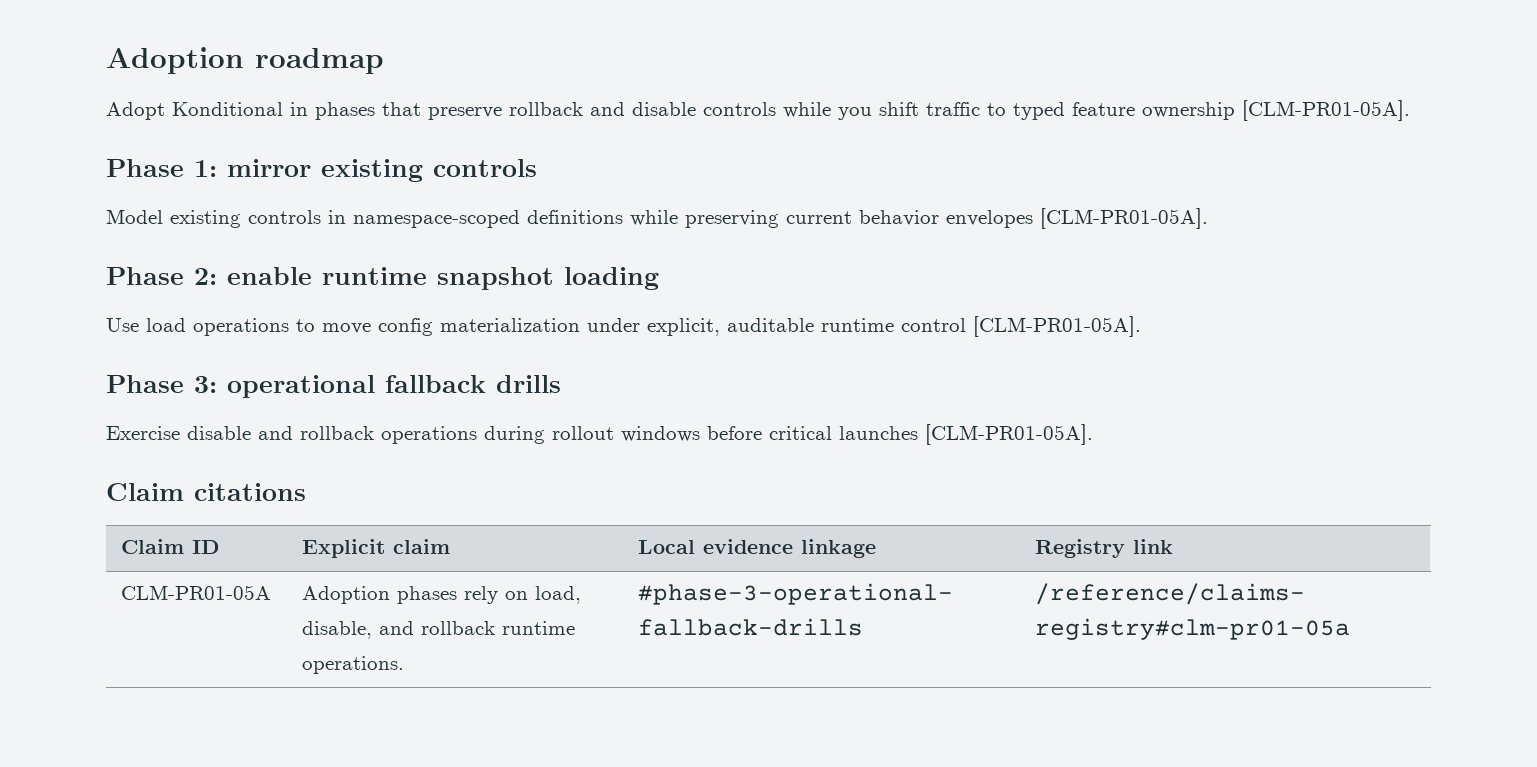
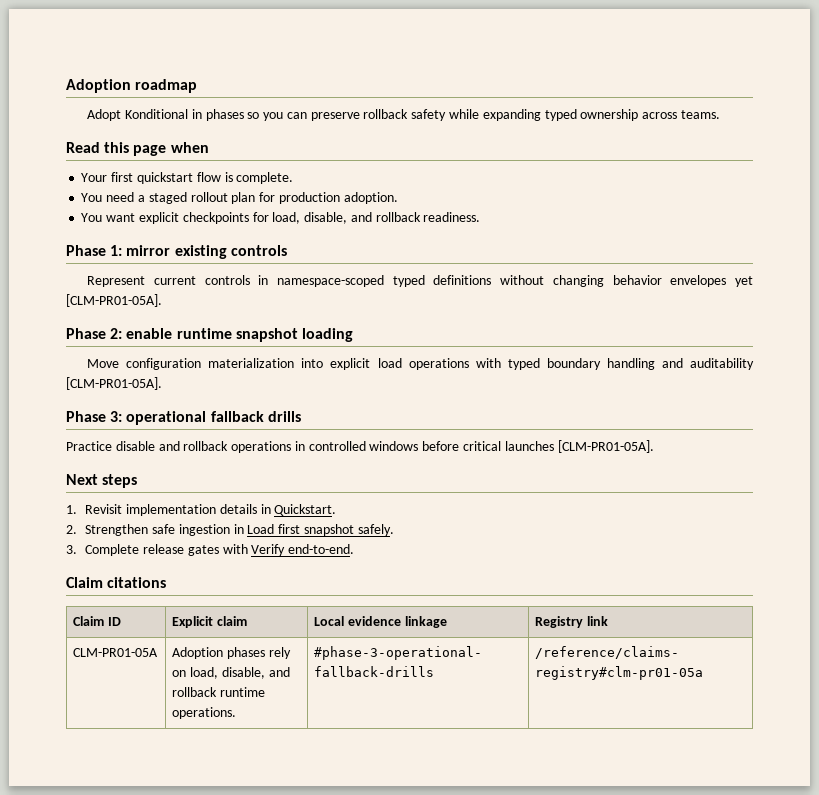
[382,100,1410,121] that preserve rollback and disable controls while you shift traffic to typed feature ownership [CLM-PR01-05A]. -> [247,109,720,121] [66,142,209,156] [81,172,294,184] [81,192,398,204] [81,212,481,224] so you can preserve rollback safety while expanding typed ownership across teams. // Read this page when // Your first quickstart flow is complete. // You need a staged rollout plan for production adoption. // You want explicit checkpoints for load, disable, and rollback readiness.
[106,209,241,228] Model existing -> [87,276,196,287] Represent current
[527,210,852,228] definitions while preserving current -> [392,275,604,287] typed definitions without changing
(1033, 219) none -> [735,276,753,287] yet
[106,318,966,336] Use load operations to move config materialization under explicit, auditable runtime control -> [87,358,754,370] Move configuration materialization into explicit load operations with typed boundary handling and auditability
[106,426,180,440] Exercise -> [66,441,112,451] Practice
[484,426,614,444] during rollout -> [294,441,366,451] in controlled
(1093, 434) none -> [66,474,138,488] [66,504,337,516] [66,524,394,536] [66,544,355,556] // Next steps // 1. Revisit implementation details in Quickstart. // 2. Strengthen safe ingestion in Load first snapshot safely. // 3. Complete release gates with Verify end-to-end.

